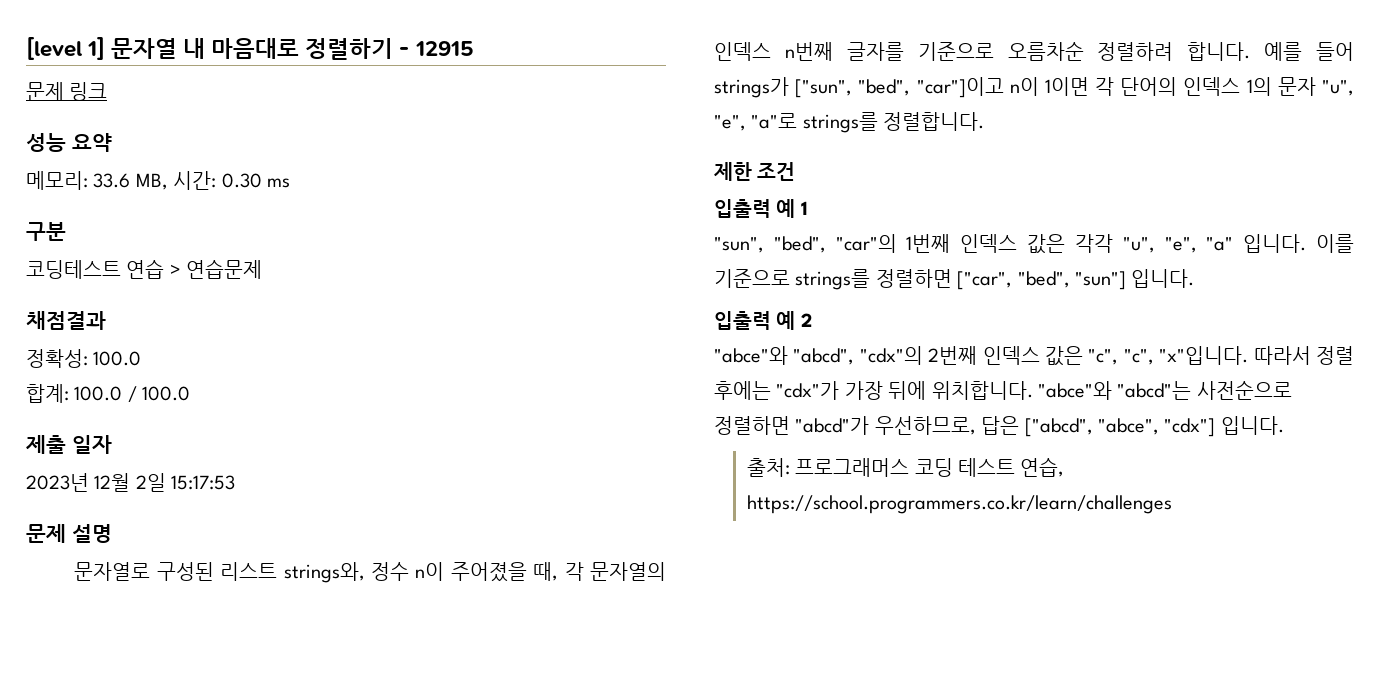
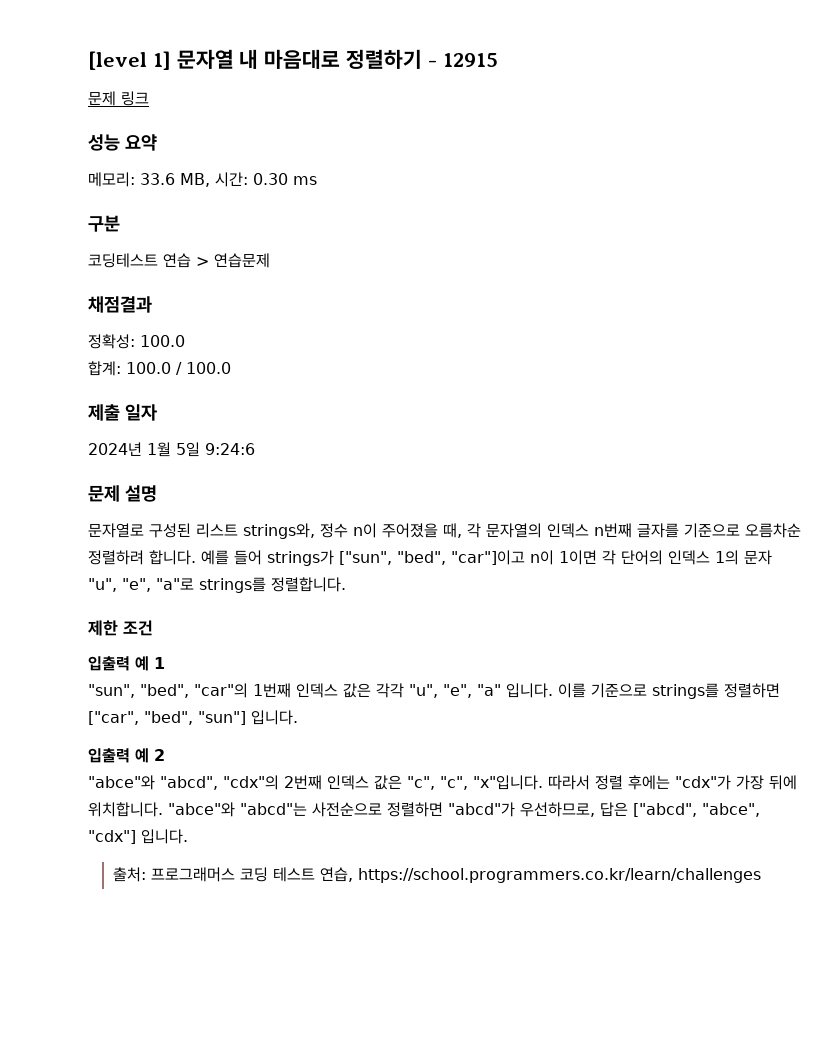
[26,473,236,492] 2023년 12월 2일 15:17:53 -> [88,442,255,457] 2024년 1월 5일 9:24:6

